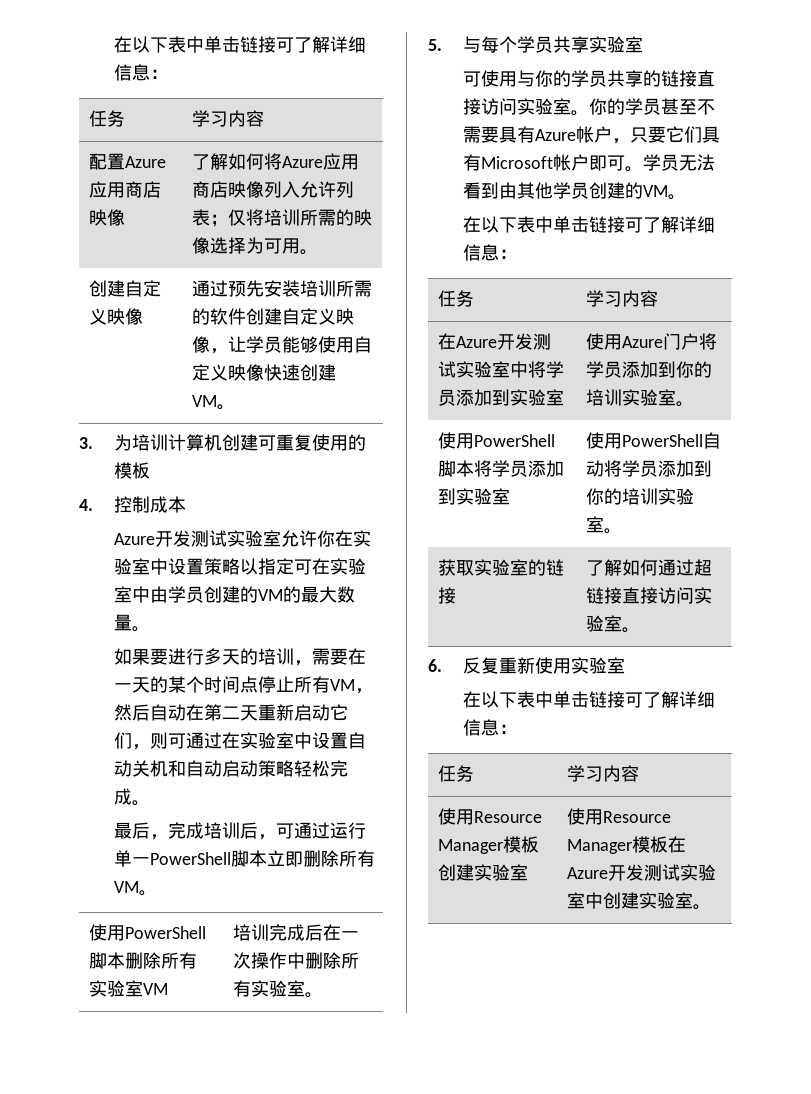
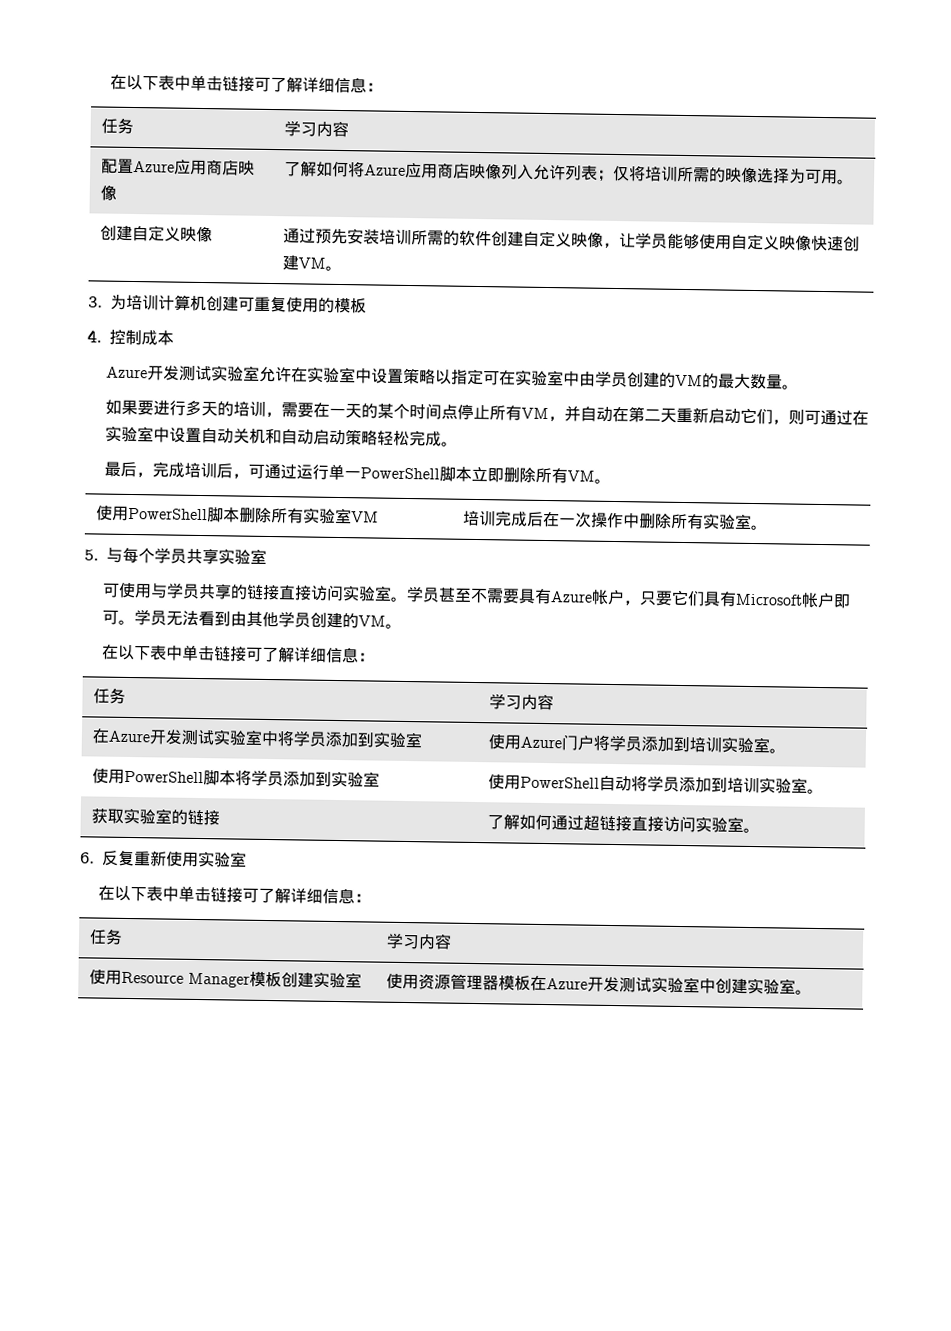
[316,530,335,547] 你 -> (292, 375) none
[113,704,150,721] 然后 -> [563,405,581,422] 并
[534,70,571,87] 你的 -> (168, 591) none
[588,98,625,115] 你的 -> (407, 599) none
[675,361,712,378] 你的 -> (691, 744) none
[585,488,622,505] 你的 -> (729, 785) none
[602,811,671,823] [566,839,632,854] Resource Manager -> [418,973,500,991] 资源管理器

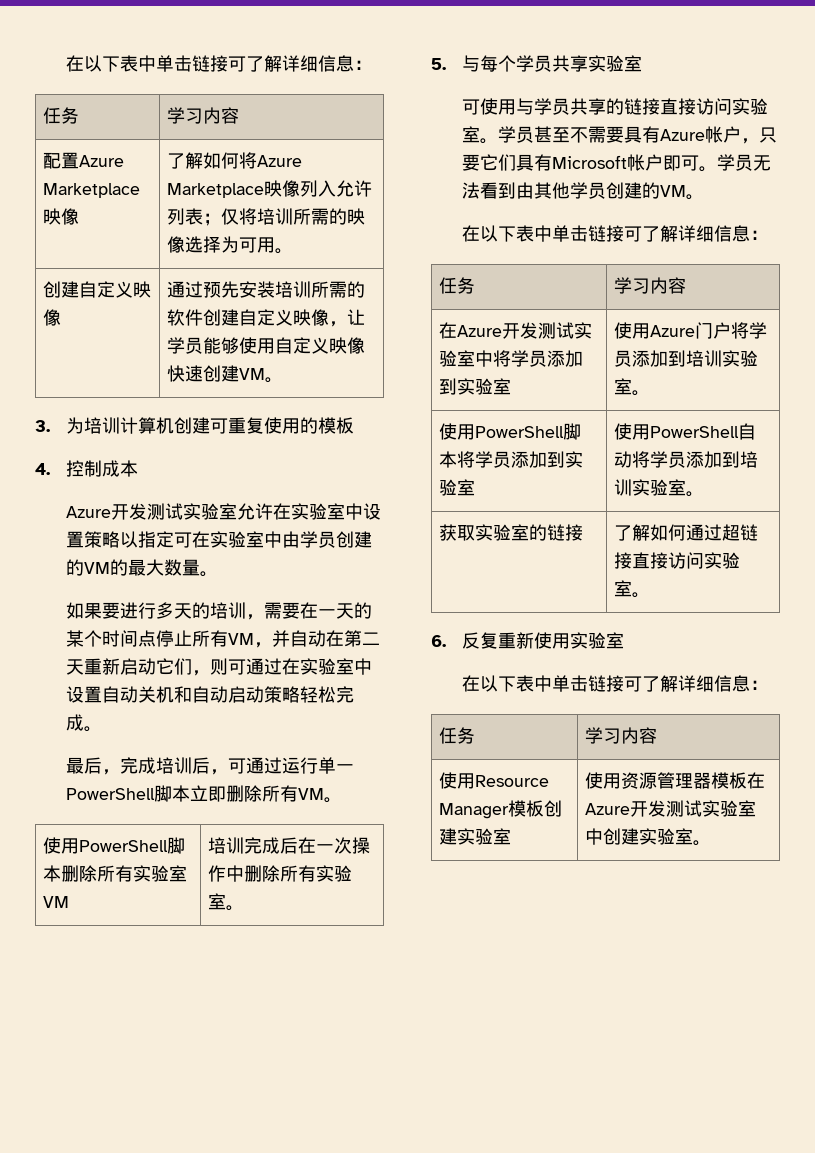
[174,159,240,176] 应用商店 -> [43,183,141,198] Marketplace
[405,162,471,179] 应用商店 -> [167,183,265,198] Marketplace

